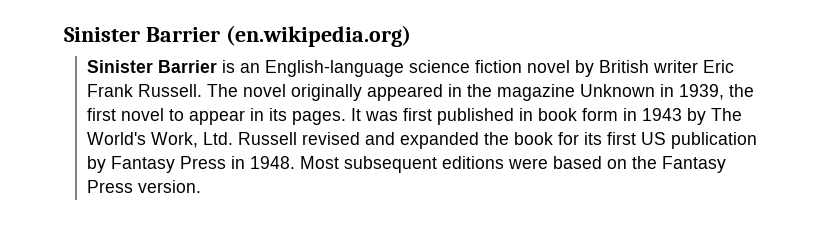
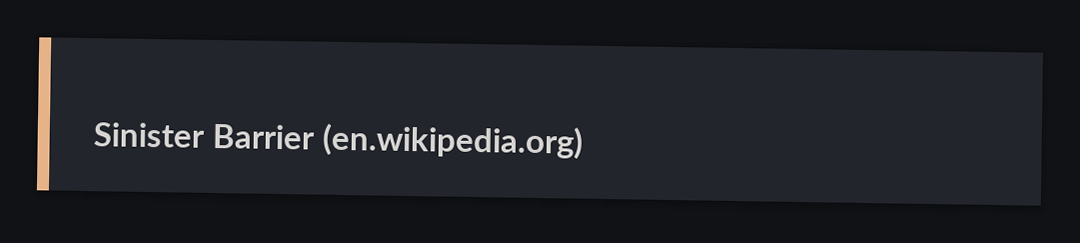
[87,60,735,77] [87,84,755,101] [87,108,743,125] [87,132,758,149] [87,156,727,173] [87,180,202,193] // Sinister Barrier is an English-language science fiction novel by British writer Eric Frank Russell. The novel originally appeared in the magazine Unknown in 1939, the first novel to appear in its pages. It was first published in book form in 1943 by The World's Work, Ltd. Russell revised and expanded the book for its first US publication by Fantasy Press in 1948. Most subsequent editions were based on the Fantasy Press version. -> (583, 141) none

